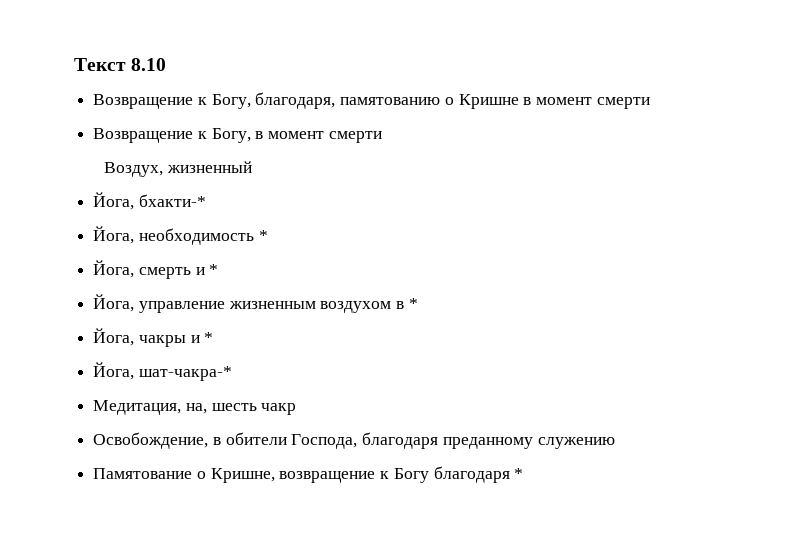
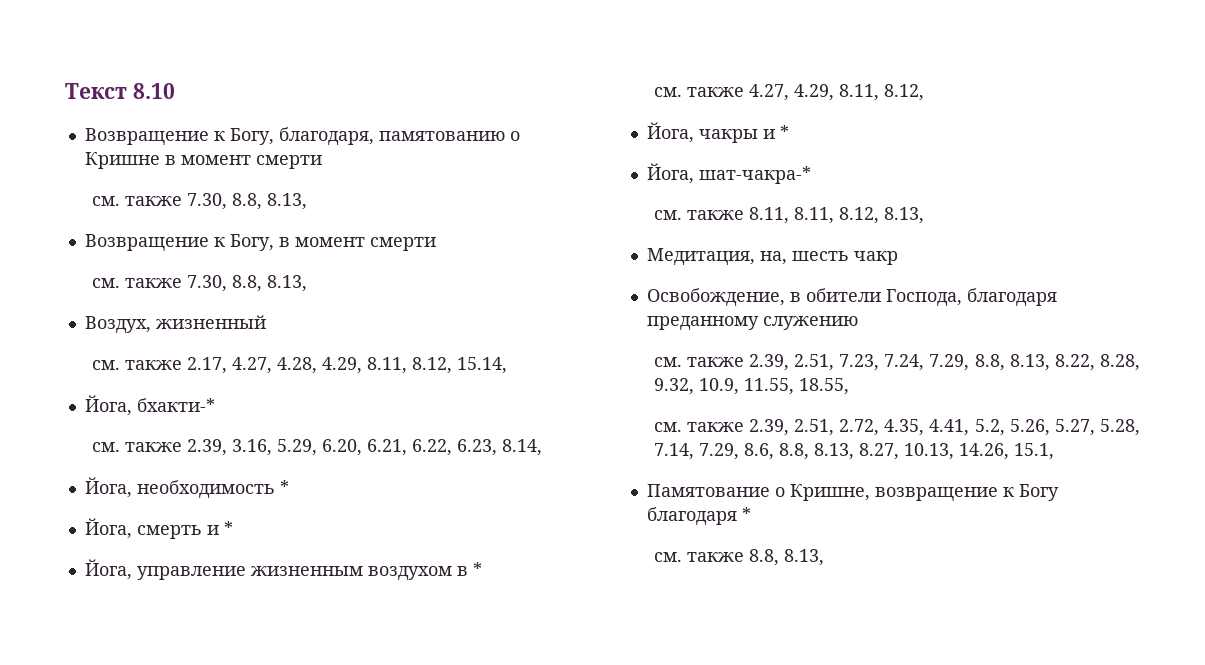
(650, 103) none -> [91,193,307,210] // см. также 7.30, 8.8, 8.13,
[104,161,252,177] [93,192,206,210] Воздух, жизненный // Йога, бхакти-* -> [91,275,307,292] [84,315,266,334] [91,357,507,374] [84,395,215,416] [91,439,542,456] см. также 7.30, 8.8, 8.13, // Воздух, жизненный // см. также 2.17, 4.27, 4.28, 4.29, 8.11, 8.12, 15.14, // Йога, бхакти-* // см. также 2.39, 3.16, 5.29, 6.20, 6.21, 6.22, 6.23, 8.14,
(418, 303) none -> [653,84,924,101] // см. также 4.27, 4.29, 8.11, 8.12,
(232, 373) none -> [653,207,924,224] // см. также 8.11, 8.11, 8.12, 8.13,
(615, 443) none -> [653,354,1140,371] [653,378,849,395] [653,419,1140,436] [653,443,1054,460] // см. также 2.39, 2.51, 7.23, 7.24, 7.29, 8.8, 8.13, 8.22, 8.28, 9.32, 10.9, 11.55, 18.55, // см. также 2.39, 2.51, 2.72, 4.35, 4.41, 5.2, 5.26, 5.27, 5.28, 7.14, 7.29, 8.6, 8.8, 8.13, 8.27, 10.13, 14.26, 15.1,
(524, 473) none -> [653,549,824,566] // см. также 8.8, 8.13,

